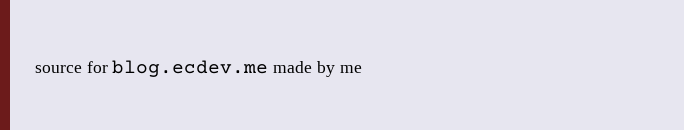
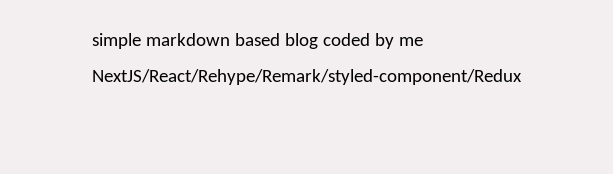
[35,60,313,77] source for blog.ecdev.me made -> [92,33,370,49] simple markdown based blog coded
(362, 69) none -> [92,69,522,85] // NextJS/React/Rehype/Remark/styled-component/Redux

